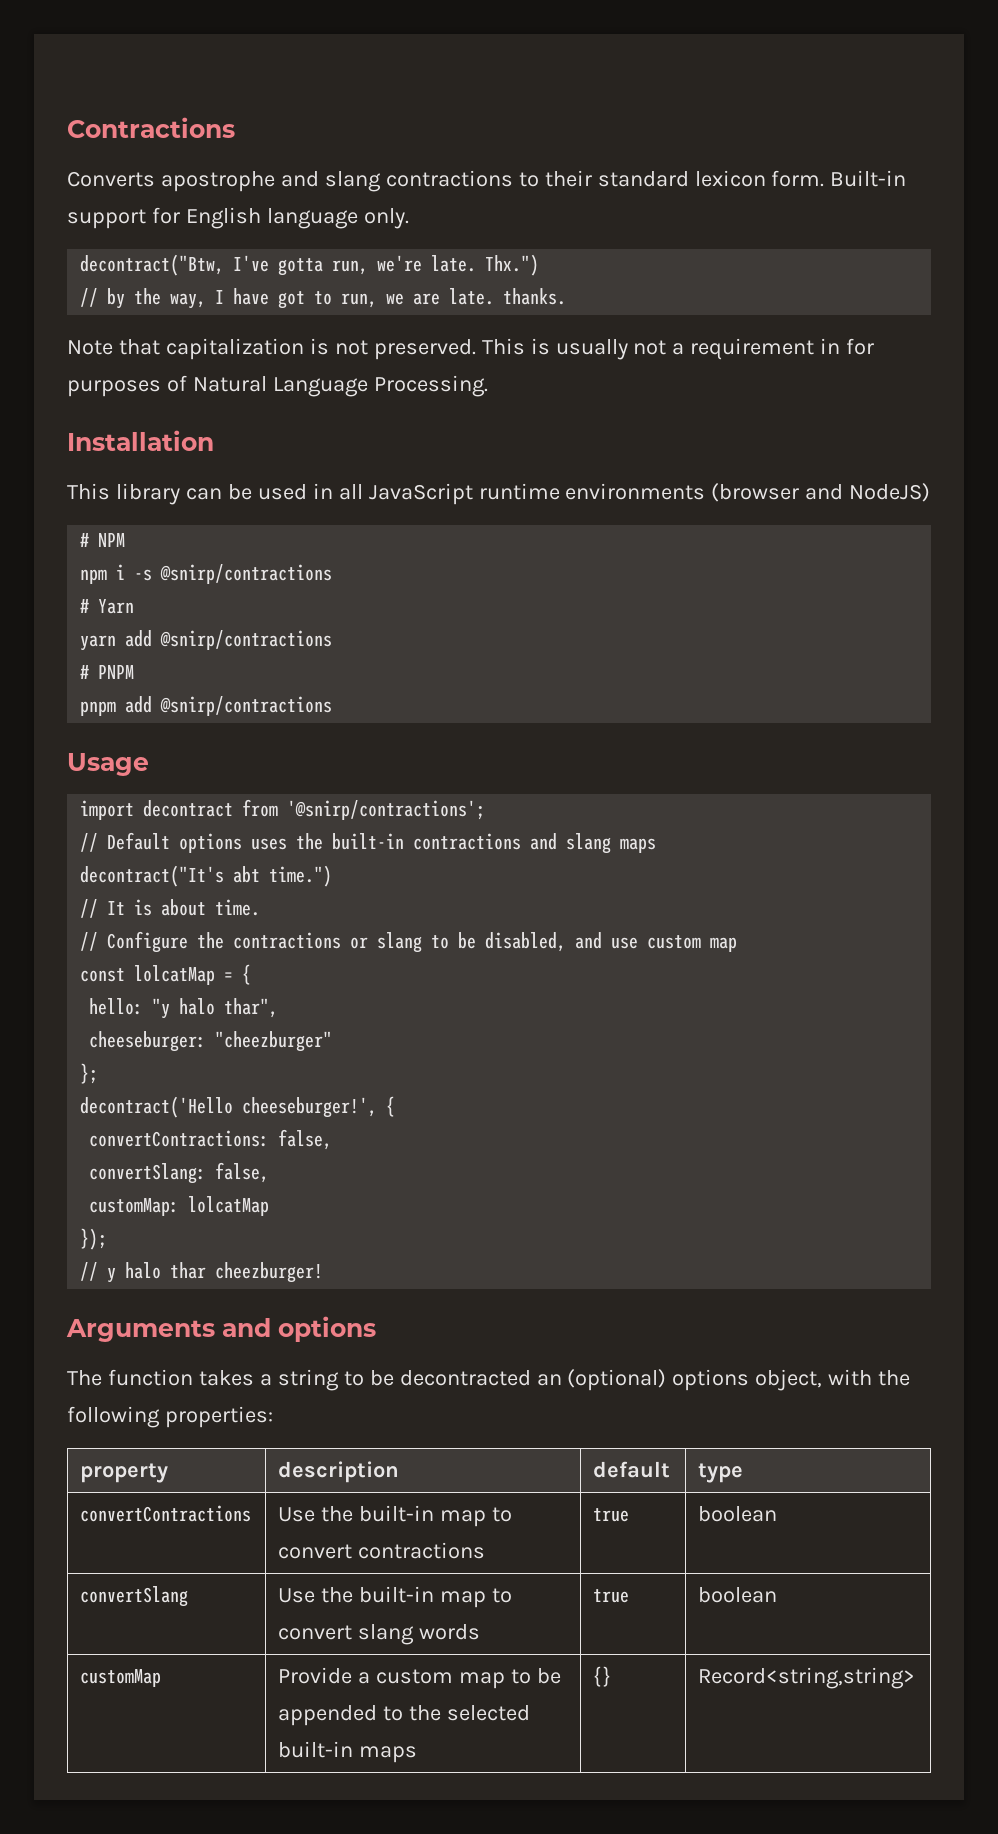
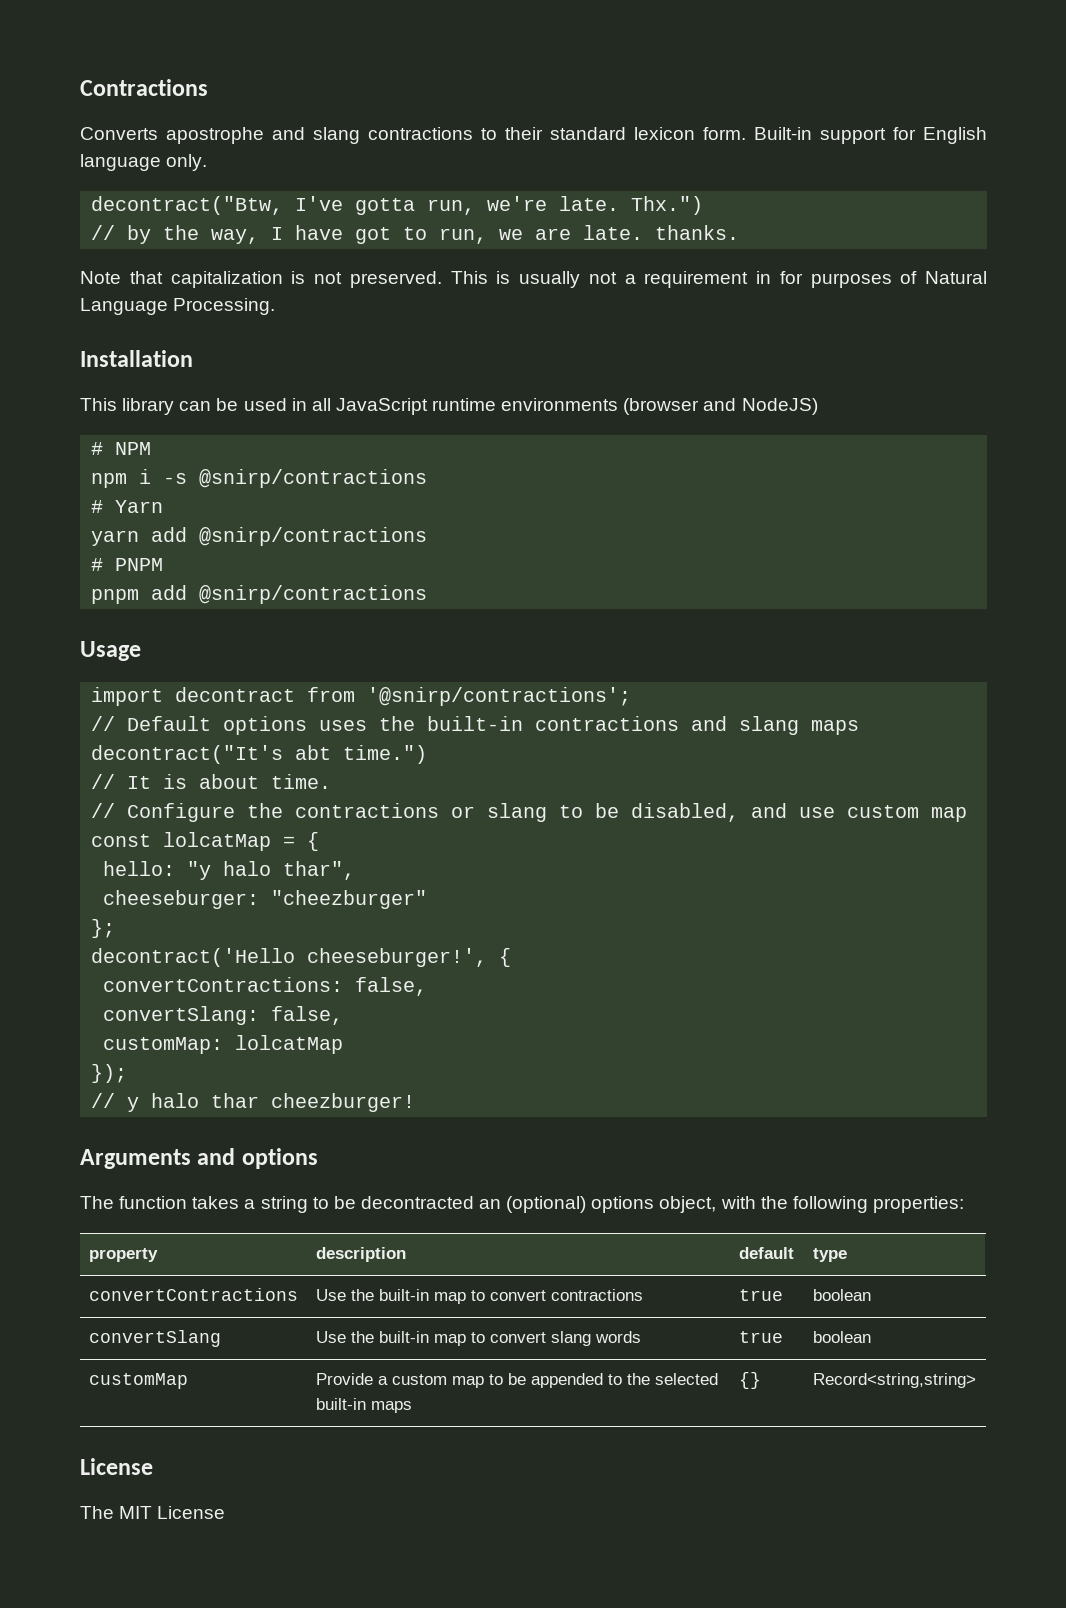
(916, 1678) none -> [80,1458,153,1475] [80,1506,226,1519] // License // The MIT License

